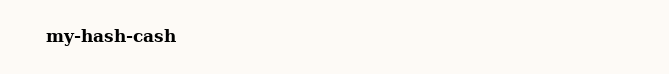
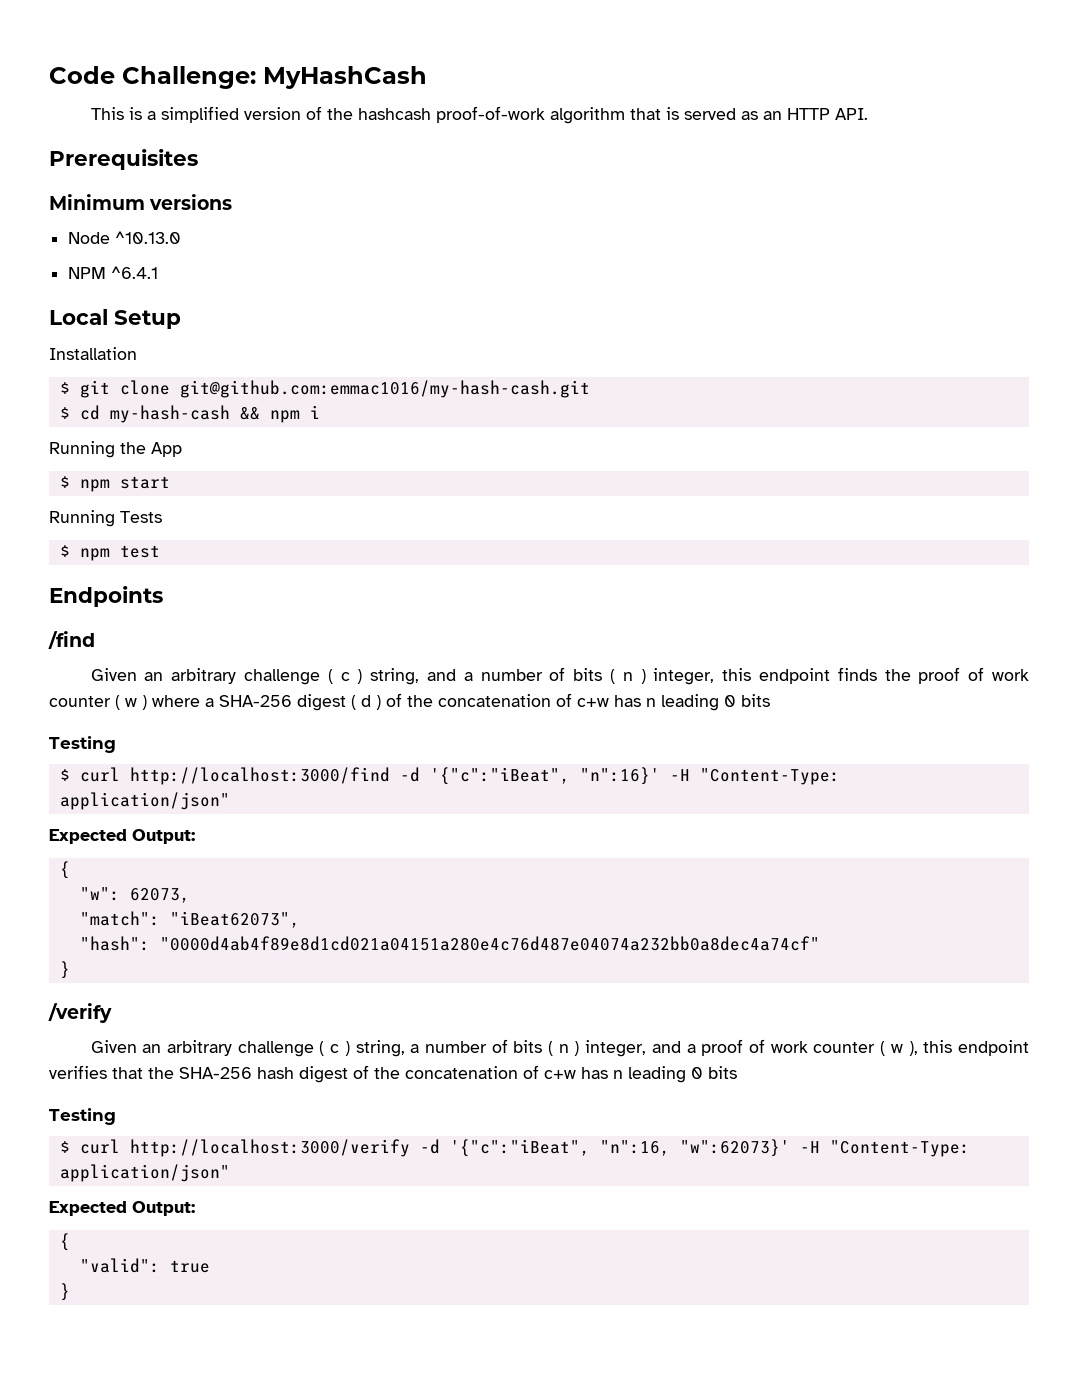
[46,29,176,46] my-hash-cash -> [49,66,427,89] [90,106,868,124] [49,149,198,170] [49,194,233,210] [68,231,182,244] [68,266,159,279] [49,309,181,329] [49,347,137,360] [59,380,590,398] [59,405,320,423] [49,441,182,458] [59,476,170,492] [49,510,162,527] [59,545,160,561] [49,586,163,607] [48,631,95,649] [90,667,1030,685] [49,693,770,711] [49,736,116,753] [59,767,840,785] [59,792,230,810] [49,829,195,844] [59,861,70,879] [79,887,190,903] [79,911,300,928] [79,936,820,951] [59,961,70,979] [48,1003,112,1023] [90,1039,1029,1057] [49,1065,737,1083] [49,1108,116,1125] [59,1139,970,1157] [59,1164,230,1182] [49,1201,195,1216] [59,1233,70,1251] [79,1258,210,1273] [59,1283,70,1301] Code Challenge: MyHashCash // This is a simplified version of the hashcash proof-of-work algorithm that is served as an HTTP API. // Prerequisites // Minimum versions // Node ^10.13.0 // NPM ^6.4.1 // Local Setup // Installation // $ git clone git@github.com:emmac1016/my-hash-cash.git // $ cd my-hash-cash && npm i // Running the App // $ npm start // Running Tests // $ npm test // Endpoints // /find // Given an arbitrary challenge ( c ) string, and a number of bits ( n ) integer, this endpoint finds the proof of work counter ( w ) where a SHA-256 digest ( d ) of the concatenation of c+w has n leading 0 bits // Testing // $ curl http://localhost:3000/find -d '{"c":"iBeat", "n":16}' -H "Content-Type: application/json" // Expected Output: // { // "w": 62073, // "match": "iBeat62073", // "hash": "0000d4ab4f89e8d1cd021a04151a280e4c76d487e04074a232bb0a8dec4a74cf" // } // /verify // Given an arbitrary challenge ( c ) string, a number of bits ( n ) integer, and a proof of work counter ( w ), this endpoint verifies that the SHA-256 hash digest of the concatenation of c+w has n leading 0 bits // Testing // $ curl http://localhost:3000/verify -d '{"c":"iBeat", "n":16, "w":62073}' -H "Content-Type: application/json" // Expected Output: // { // "valid": true // }

